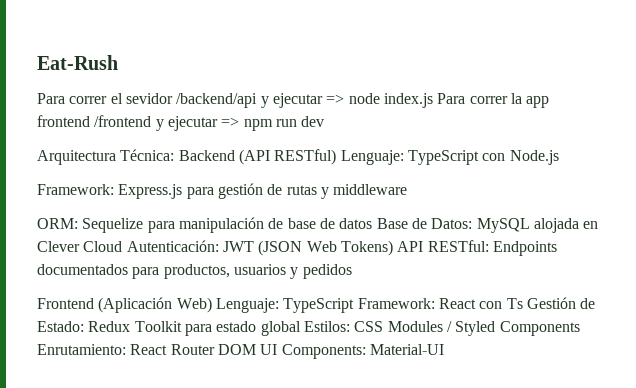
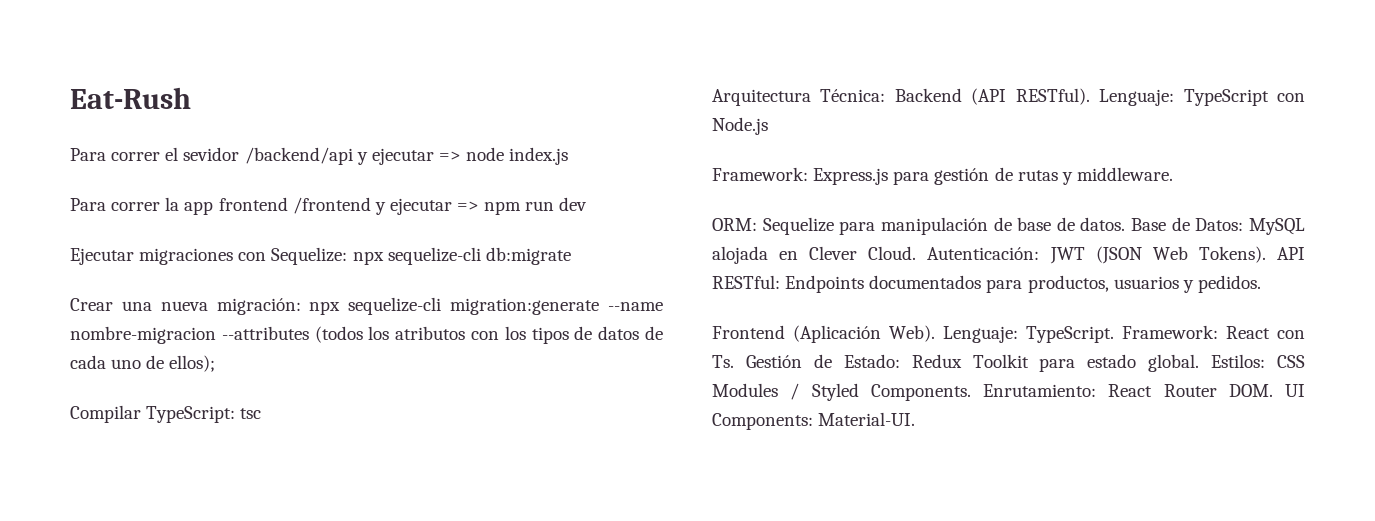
(433, 100) none -> (569, 156) //
(325, 121) none -> [70,247,571,265] [70,297,664,315] [70,326,663,344] [70,355,216,372] [70,405,262,423] // Ejecutar migraciones con Sequelize: npx sequelize-cli db:migrate // Crear una nueva migración: npx sequelize-cli migration:generate --name nombre-migracion --attributes (todos los atributos con los tipos de datos de cada uno de ellos); // Compilar TypeScript: tsc
[274,149,337,165] RESTful) -> [1015,88,1090,105] RESTful).
[333,184,408,195] middleware -> [1076,167,1173,181] middleware.
[339,218,373,229] datos -> [1080,217,1126,231] datos.
[83,241,123,252] Cloud -> [868,246,917,260] Cloud.
[340,240,393,256] Tokens) -> [1198,246,1266,263] Tokens).
[302,264,352,279] pedidos -> [1197,275,1261,293] pedidos.
[176,297,355,313] Web) Lenguaje: TypeScript -> [889,325,1114,343] Web). Lenguaje: TypeScript.
[506,298,523,309] Ts -> [712,355,734,368] Ts.
[260,321,301,336] global -> [1148,354,1200,372] global.
[499,321,580,336] Components -> [870,384,971,401] Components.
[217,344,256,355] DOM -> [1228,384,1273,397] DOM.
[369,344,444,355] Material-UI -> [818,412,916,426] Material-UI.

